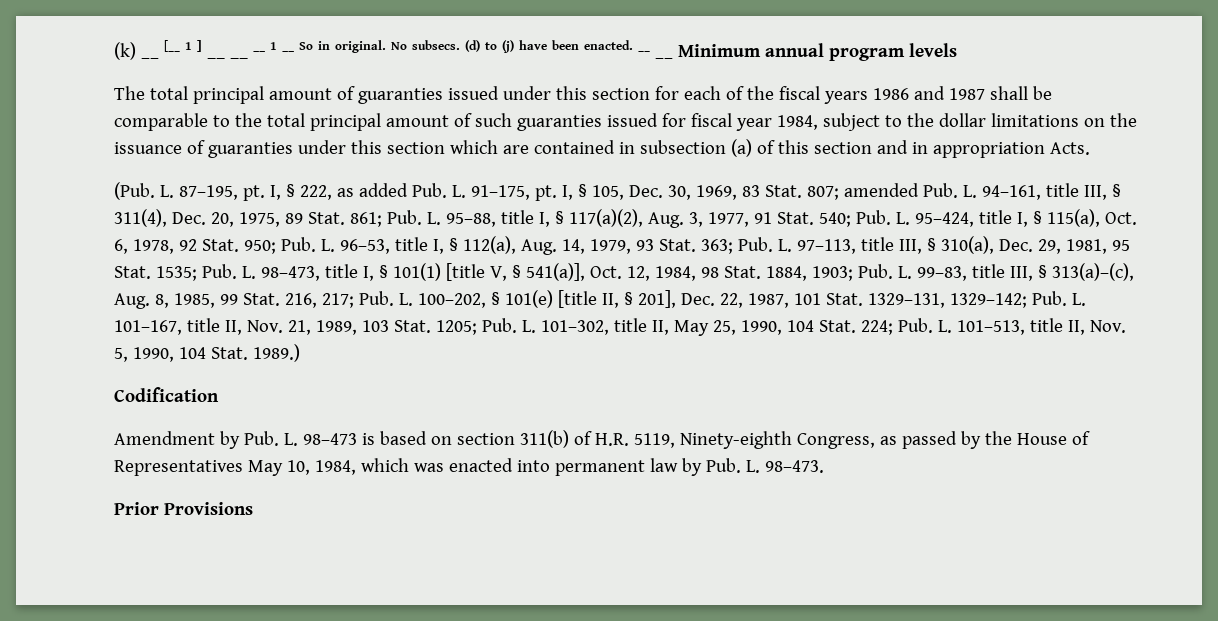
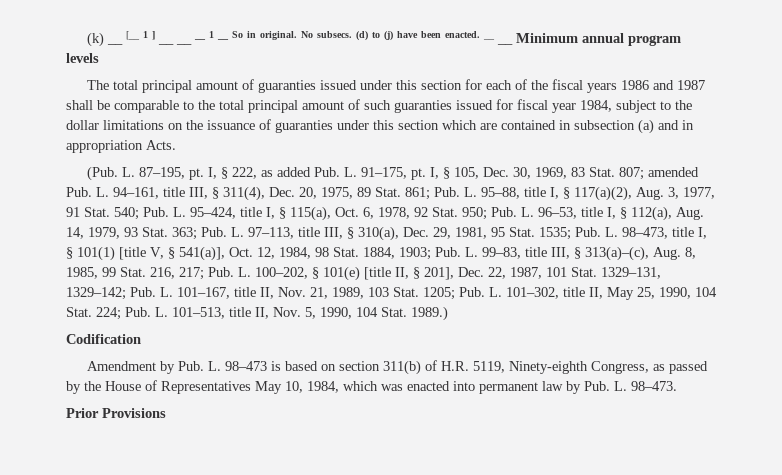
[756,140,872,154] of this section -> (654, 126) none

